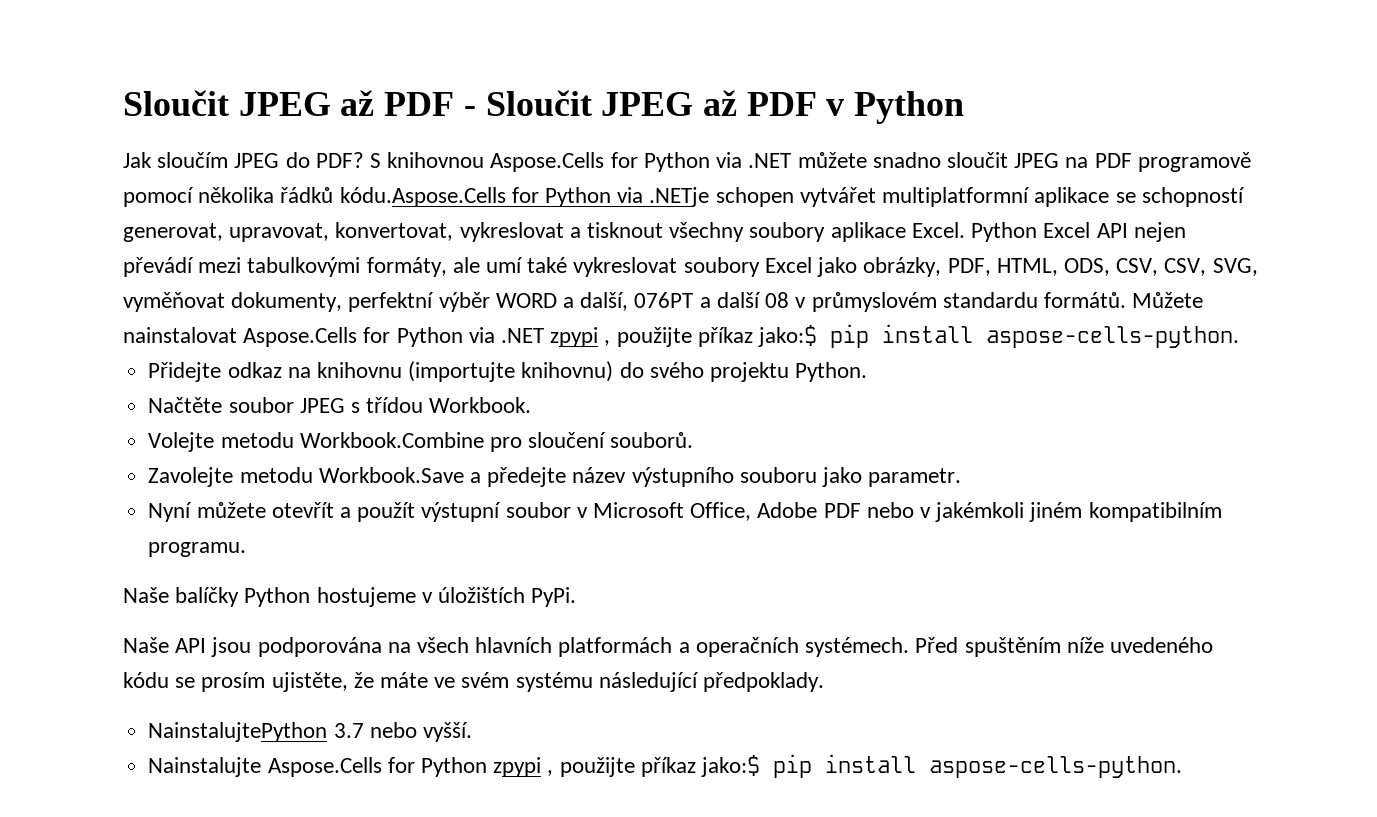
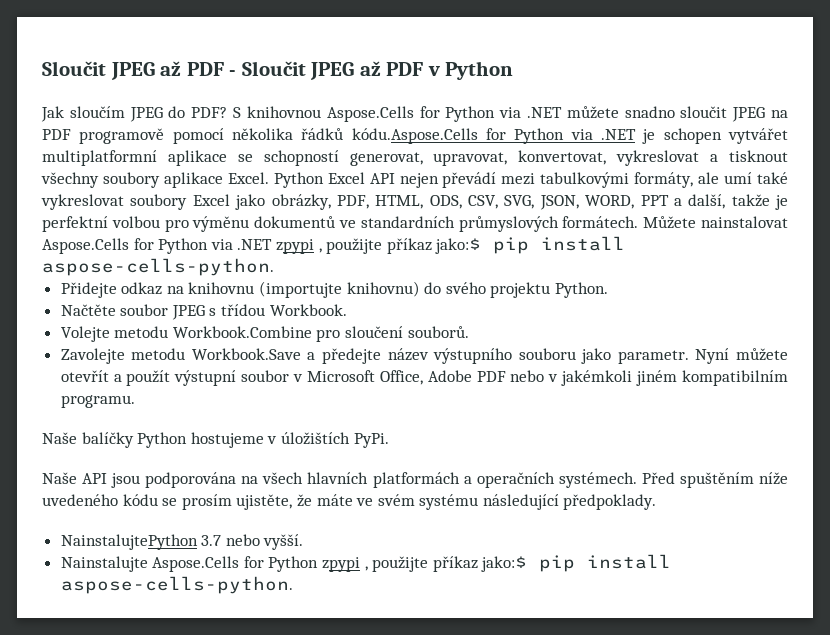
[649,187,710,207] .NETje -> [601,129,656,144] .NET je
[1164,258,1258,276] [123,292,1126,312] CSV, SVG, vyměňovat dokumenty, perfektní výběr WORD a další, 076PT a další 08 v průmyslovém standardu formátů. -> [504,194,788,210] [42,216,639,232] SVG, JSON, WORD, PPT a další, takže je perfektní volbou pro výměnu dokumentů ve standardních průmyslových formátech.
(962, 477) // -> (689, 357) none

